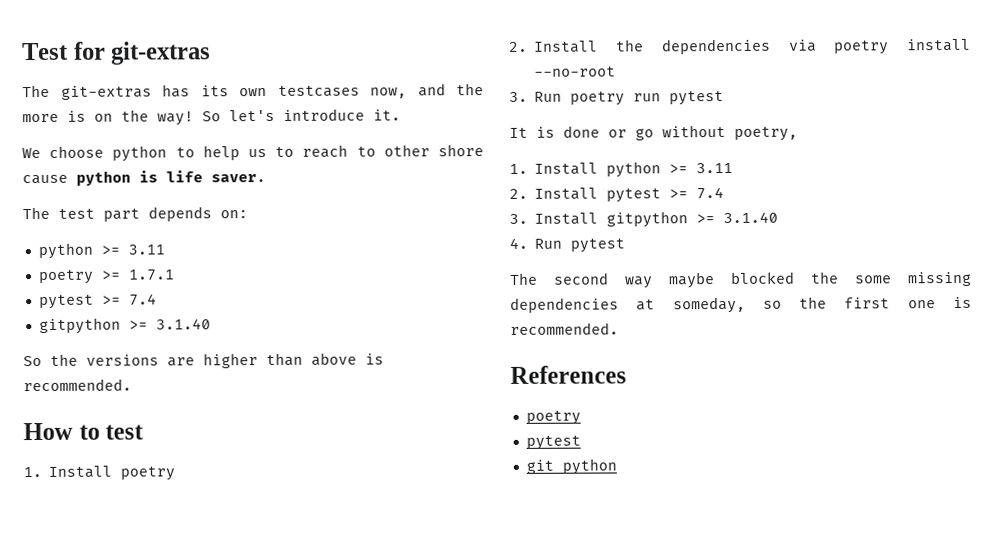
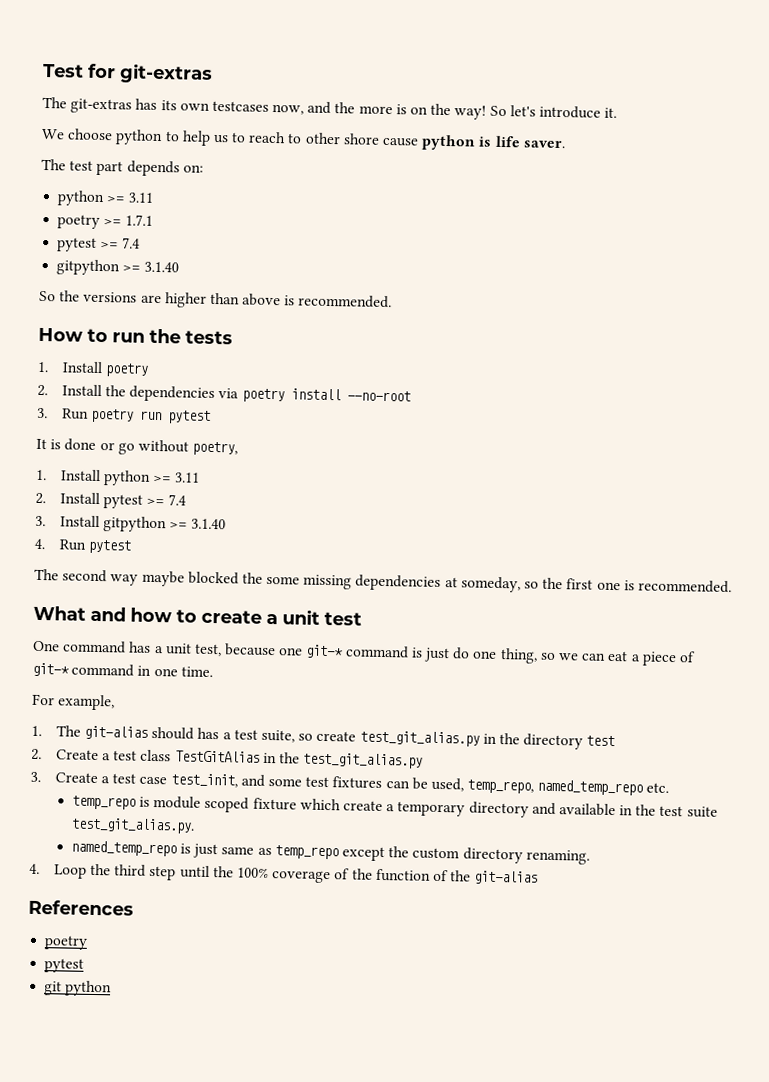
[105,424,145,440] test -> [112,328,233,345] run the tests
(619, 328) none -> [33,605,362,626] [33,640,696,667] [32,662,213,678] [32,693,116,711] [31,725,616,750] [31,748,424,769] [30,771,670,796] [71,795,718,818] [70,817,195,834] [70,840,590,865] [29,863,539,885] // What and how to create a unit test // One command has a unit test, because one git-* command is just do one thing, so we can eat a piece of git-* command in one time. // For example, // 1. The git-alias should has a test suite, so create test_git_alias.py in the directory test // 2. Create a test class TestGitAlias in the test_git_alias.py // 3. Create a test case test_init, and some test fixtures can be used, temp_repo, named_temp_repo etc. // temp_repo is module scoped fixture which create a temporary directory and available in the test suite test_git_alias.py. // named_temp_repo is just same as temp_repo except the custom directory renaming. // 4. Loop the third step until the 100% coverage of the function of the git-alias

